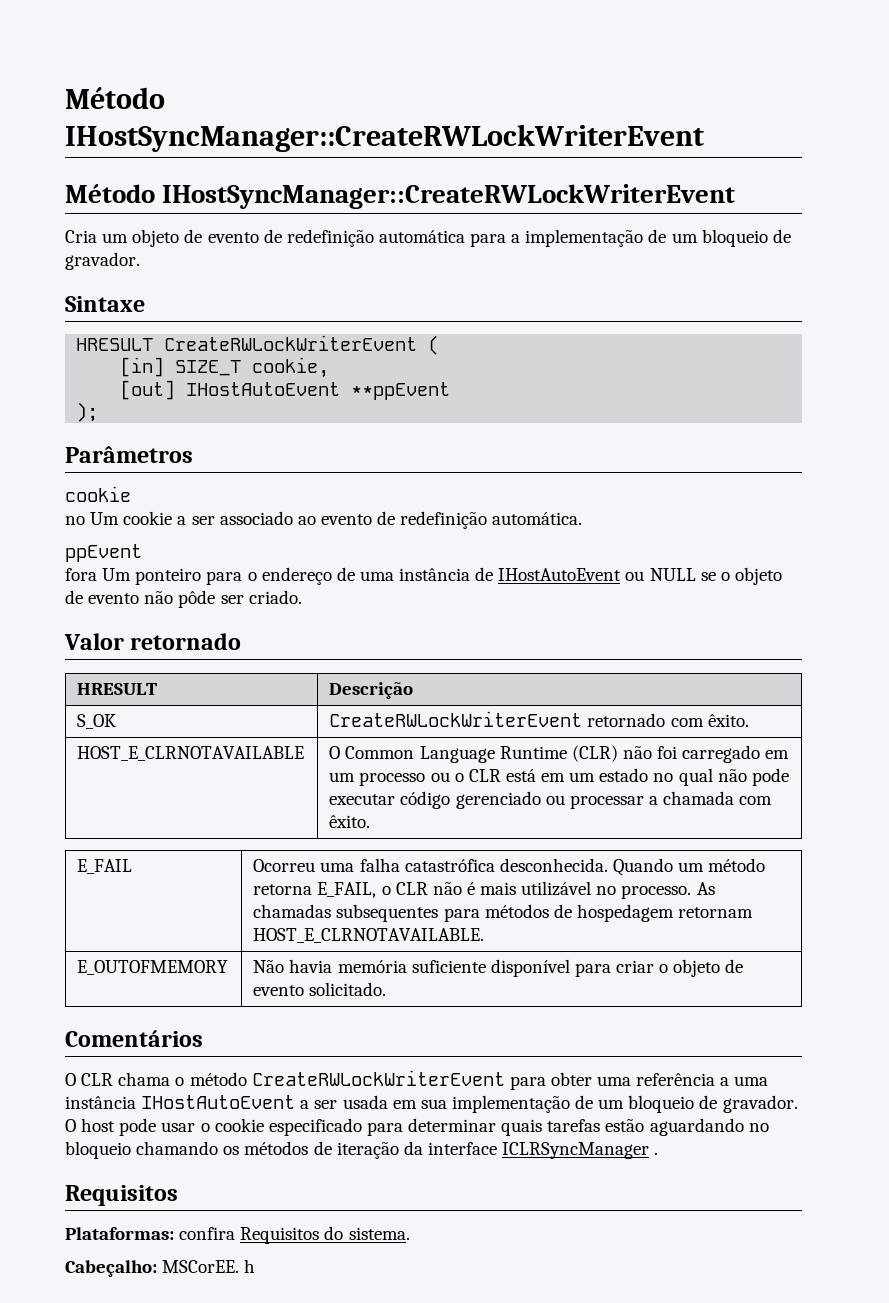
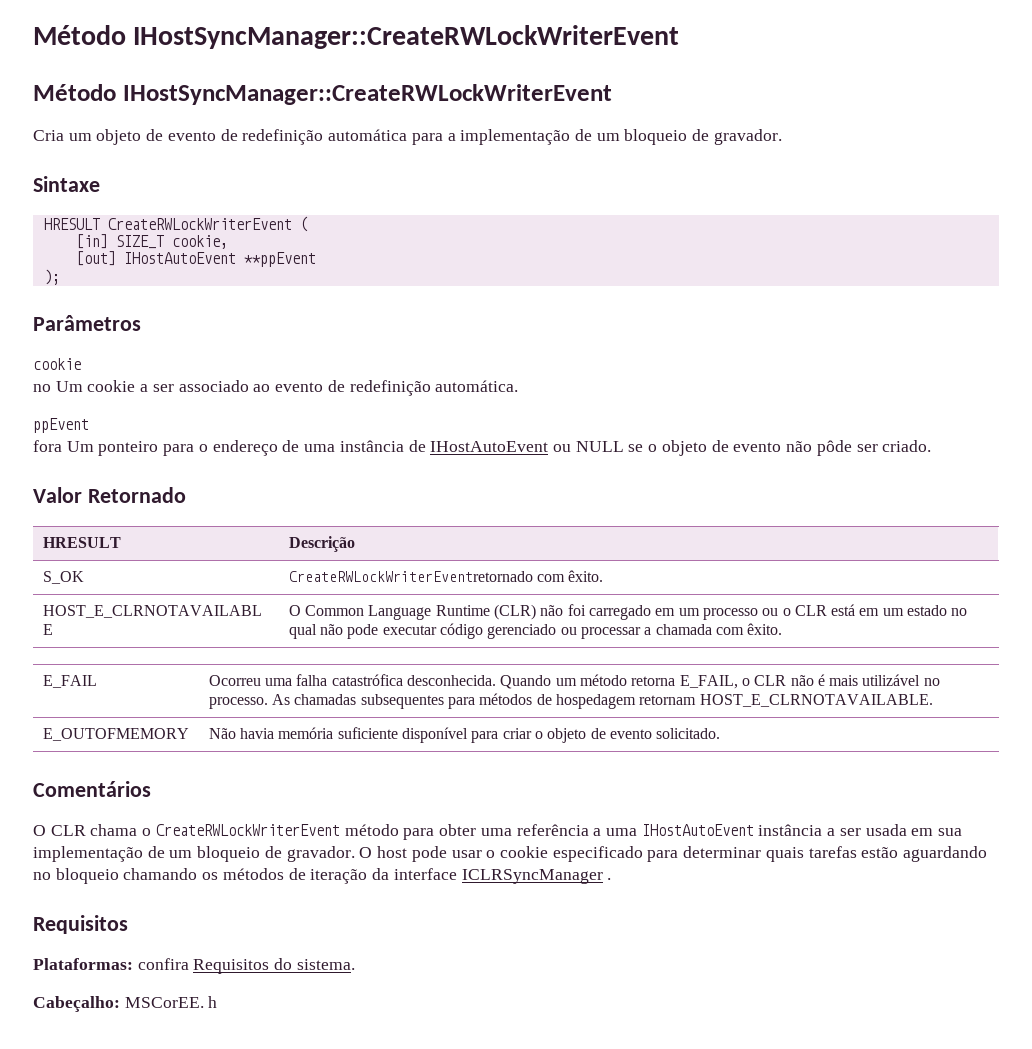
[130,633,242,650] retornado -> [87,487,186,503] Retornado
[329,711,666,727] CreateRWLockWriterEvent retornado -> [288,571,533,582] CreateRWLockWriterEventretornado
[189,1070,505,1086] método CreateRWLockWriterEvent -> [155,824,399,836] CreateRWLockWriterEvent método
[65,1095,296,1109] instância IHostAutoEvent -> [641,824,823,836] IHostAutoEvent instância

